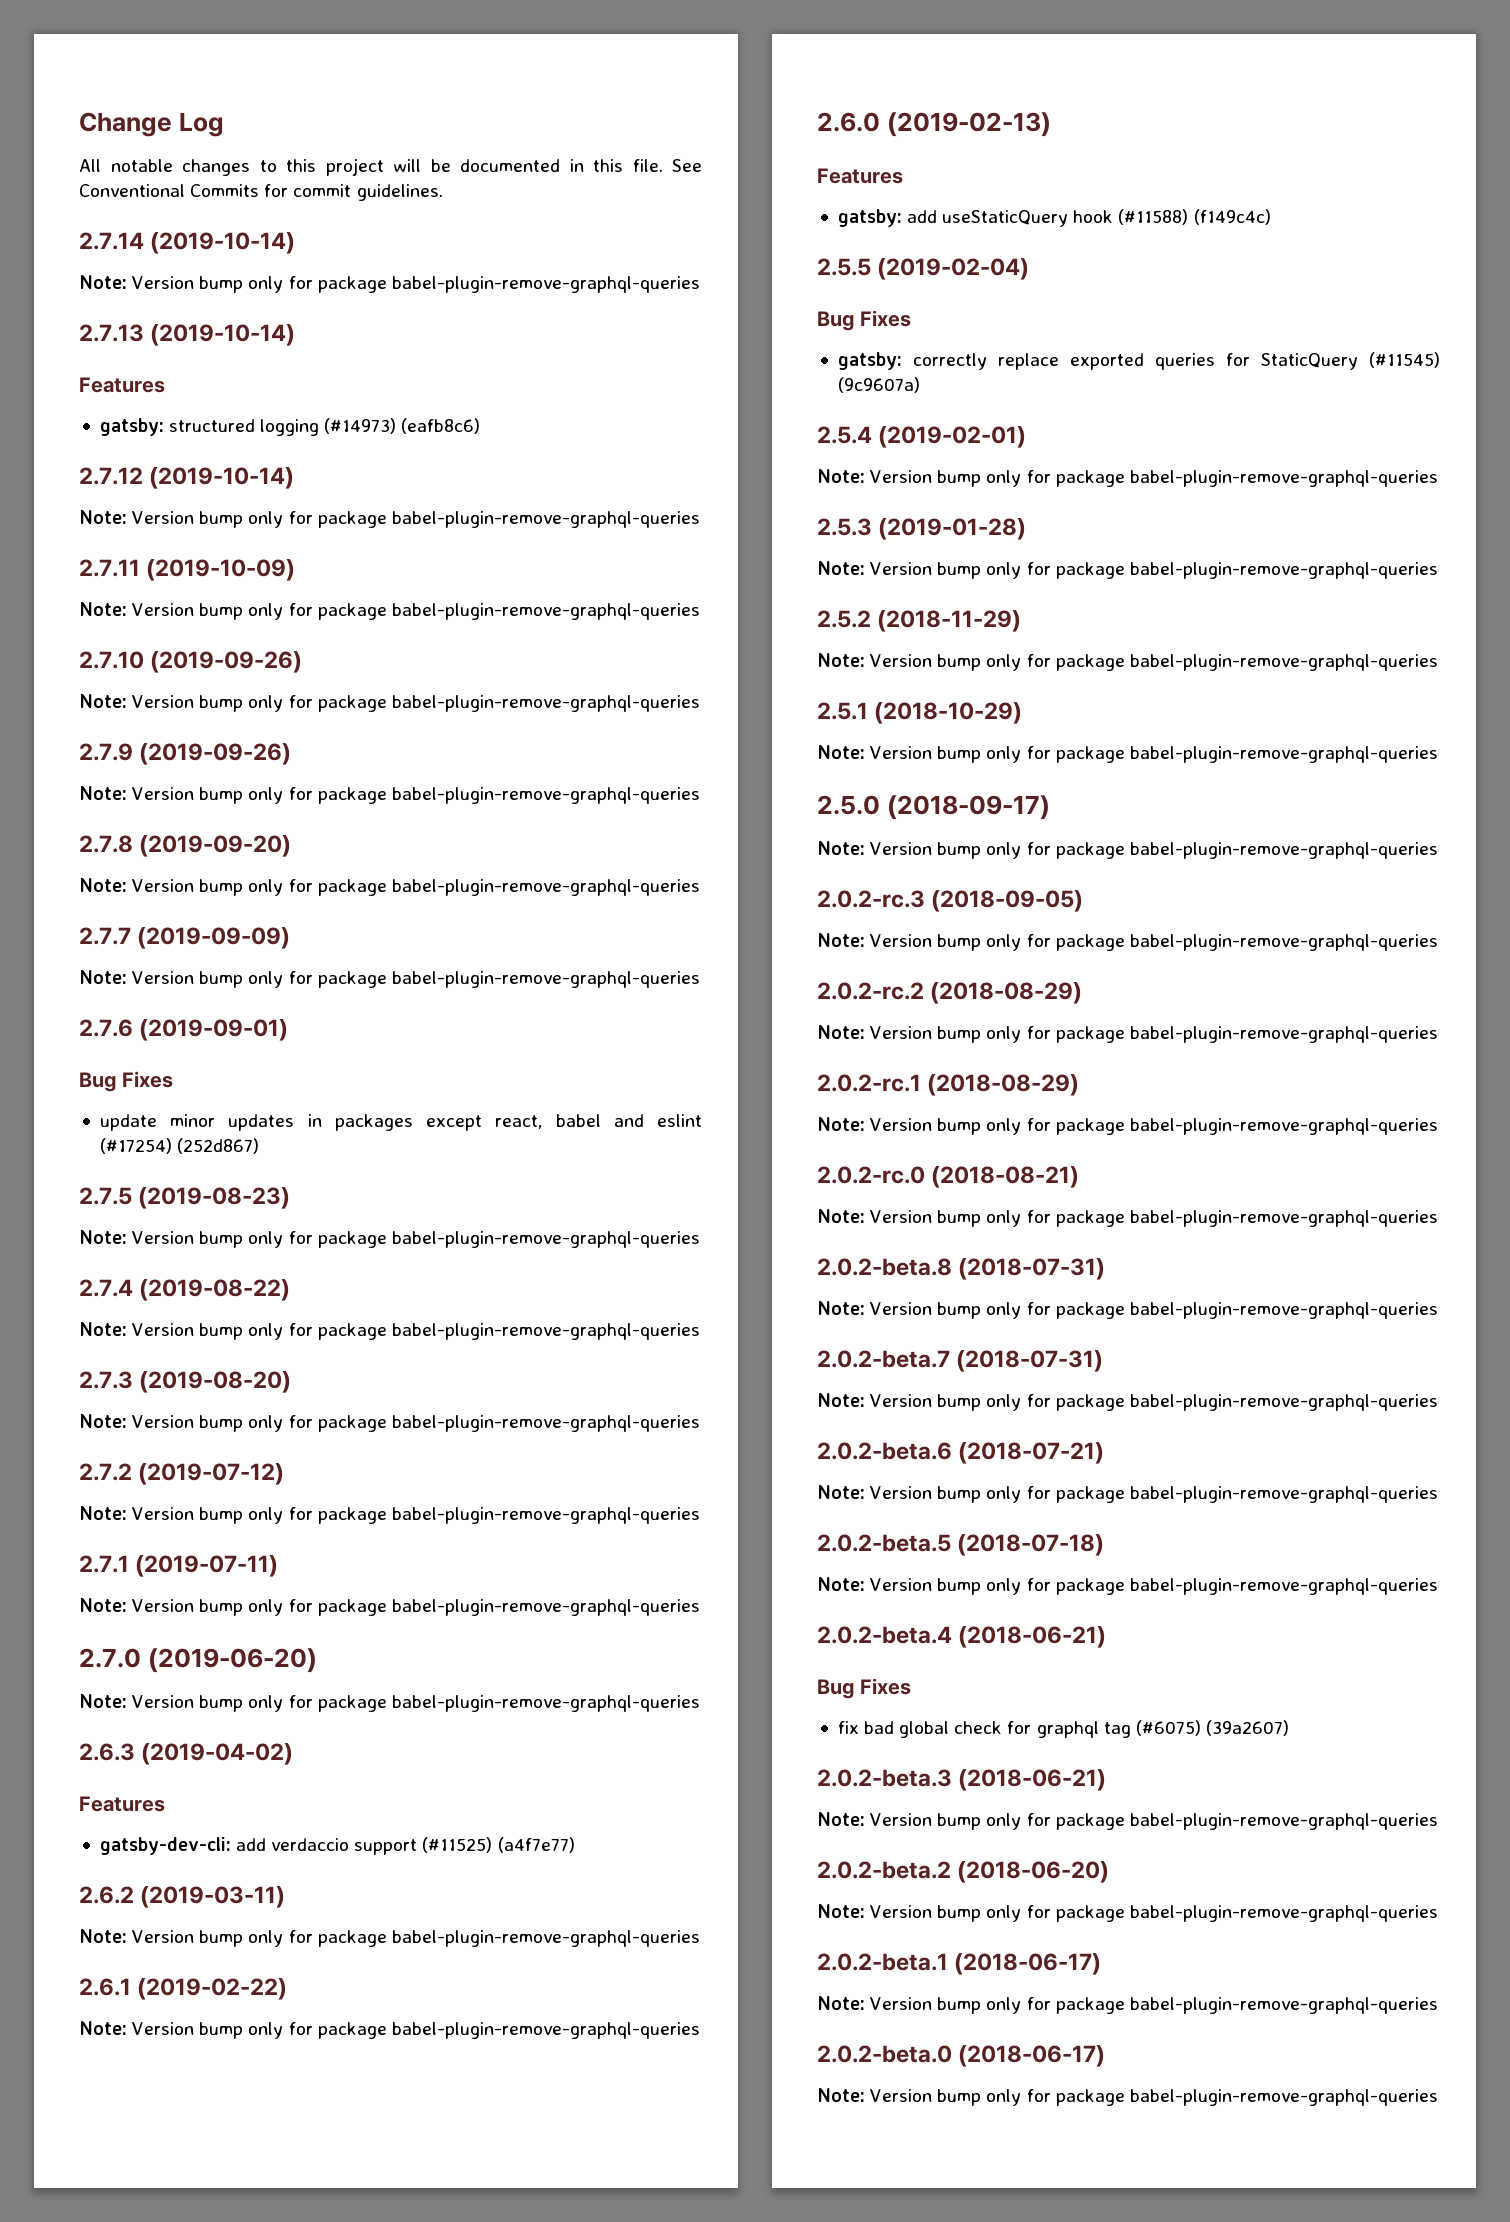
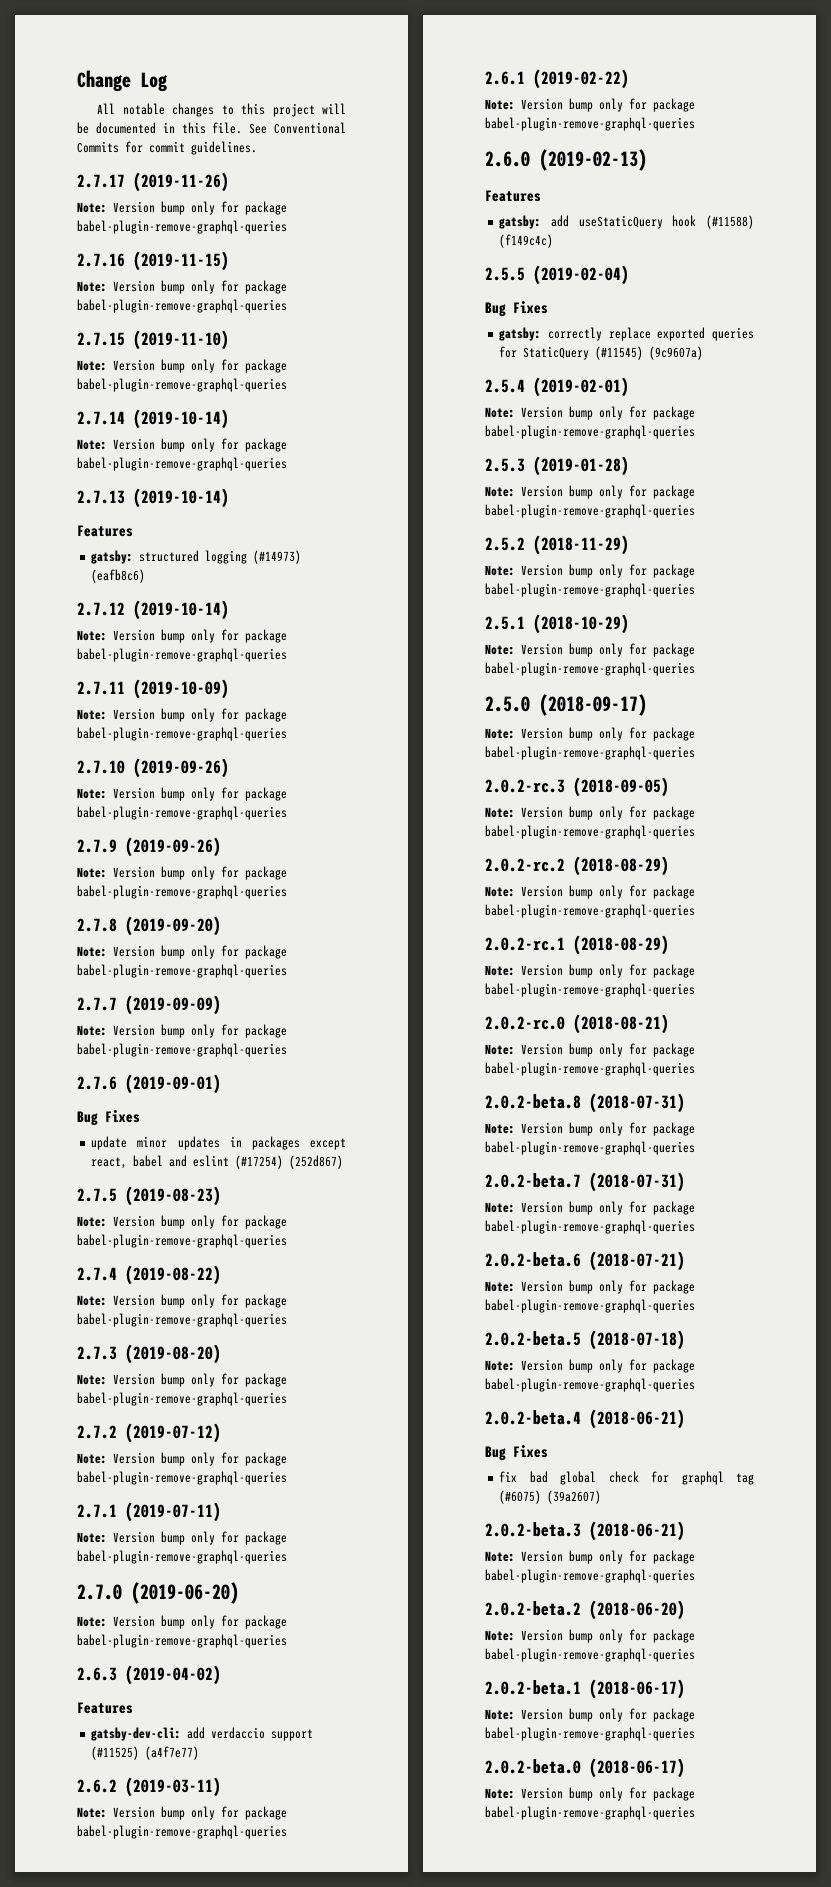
(443, 192) none -> [77,172,229,192] [77,201,287,215] [77,220,287,234] [77,251,229,271] [77,280,287,294] [77,299,287,313] [77,330,229,350] [77,359,287,373] [77,378,287,392] // 2.7.17 (2019-11-26) // Note: Version bump only for package babel-plugin-remove-graphql-queries // 2.7.16 (2019-11-15) // Note: Version bump only for package babel-plugin-remove-graphql-queries // 2.7.15 (2019-11-10) // Note: Version bump only for package babel-plugin-remove-graphql-queries

